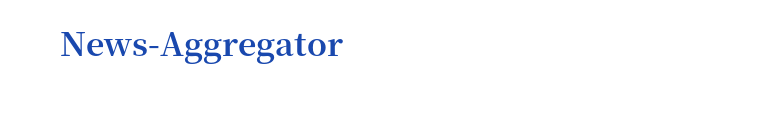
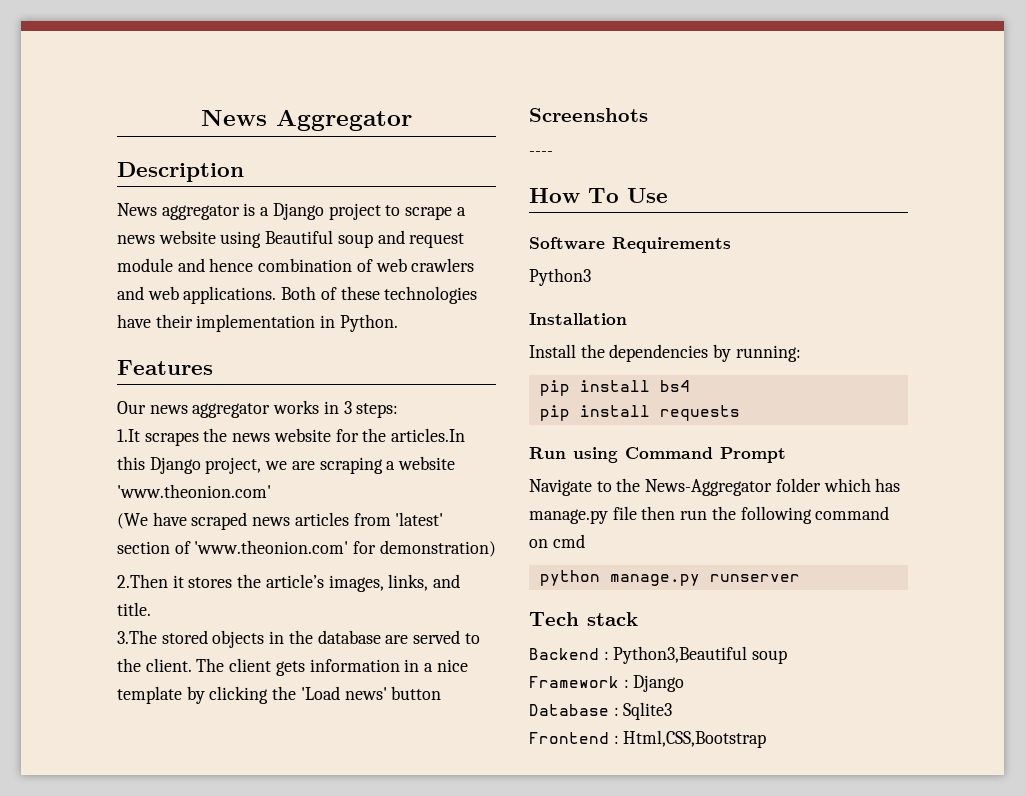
[60,32,343,64] News-Aggregator -> [201,109,412,131] [117,162,244,182] [117,203,466,220] [117,230,465,248] [117,258,475,272] [117,286,478,304] [117,314,398,332] [117,360,213,375] [117,400,399,418] [117,428,466,446] [117,456,456,474] [117,484,271,498] [117,512,444,530] [117,540,496,557] [117,574,461,592] [117,602,151,616] [117,630,480,648] [117,658,468,676] [117,686,442,704] [529,108,648,122] [529,151,553,156] [529,188,668,203] [529,237,731,253] [529,268,591,286] [529,313,627,325] [529,344,801,362] [539,380,690,396] [539,405,740,421] [529,447,786,463] [529,478,901,496] [529,506,890,524] [529,534,585,548] [539,570,800,586] [529,612,638,626] [529,646,788,664] [529,675,685,692] [529,702,673,720] [529,730,767,748] News Aggregator // Description // News aggregator is a Django project to scrape a news website using Beautiful soup and request module and hence combination of web crawlers and web applications. Both of these technologies have their implementation in Python. // Features // Our news aggregator works in 3 steps: // 1.It scrapes the news website for the articles.In this Django project, we are scraping a website 'www.theonion.com' // (We have scraped news articles from 'latest' section of 'www.theonion.com' for demonstration) // 2.Then it stores the article’s images, links, and title. // 3.The stored objects in the database are served to the client. The client gets information in a nice template by clicking the 'Load news' button // Screenshots // ---- // How To Use // Software Requirements // Python3 // Installation // Install the dependencies by running: // pip install bs4 // pip install requests // Run using Command Prompt // Navigate to the News-Aggregator folder which has manage.py file then run the following command on cmd // python manage.py runserver // Tech stack // Backend : Python3,Beautiful soup // Framework : Django // Database : Sqlite3 // Frontend : Html,CSS,Bootstrap

